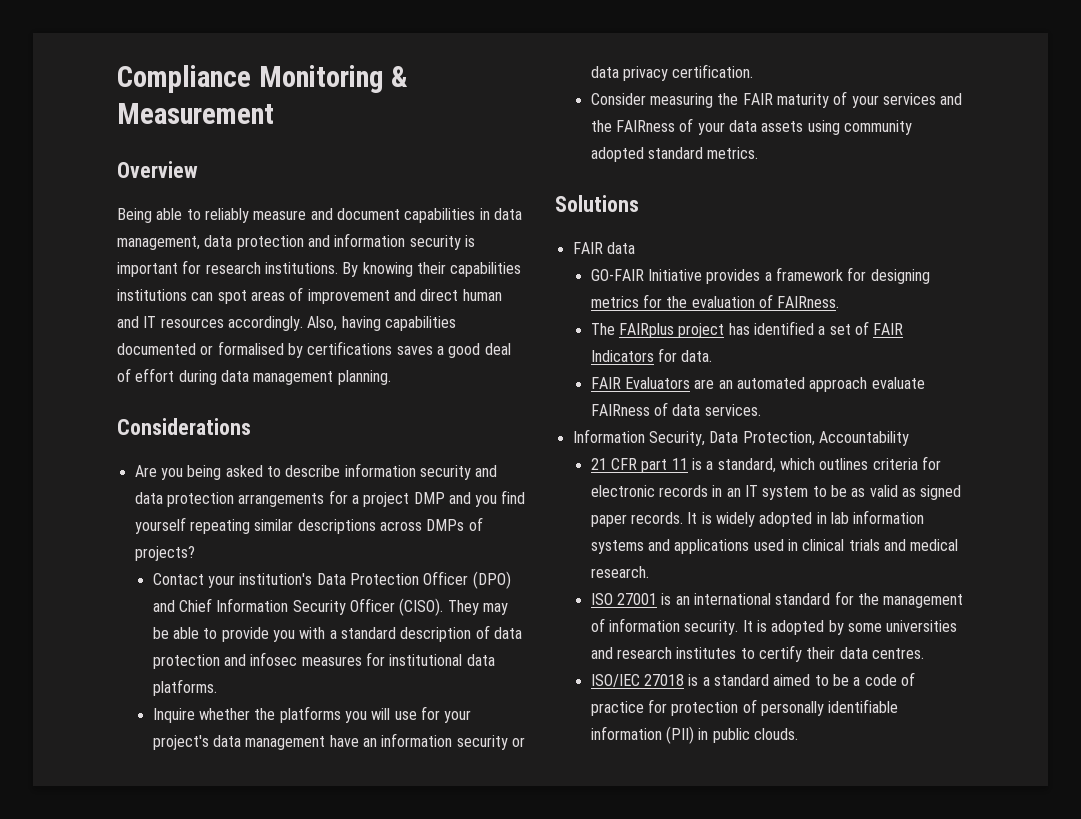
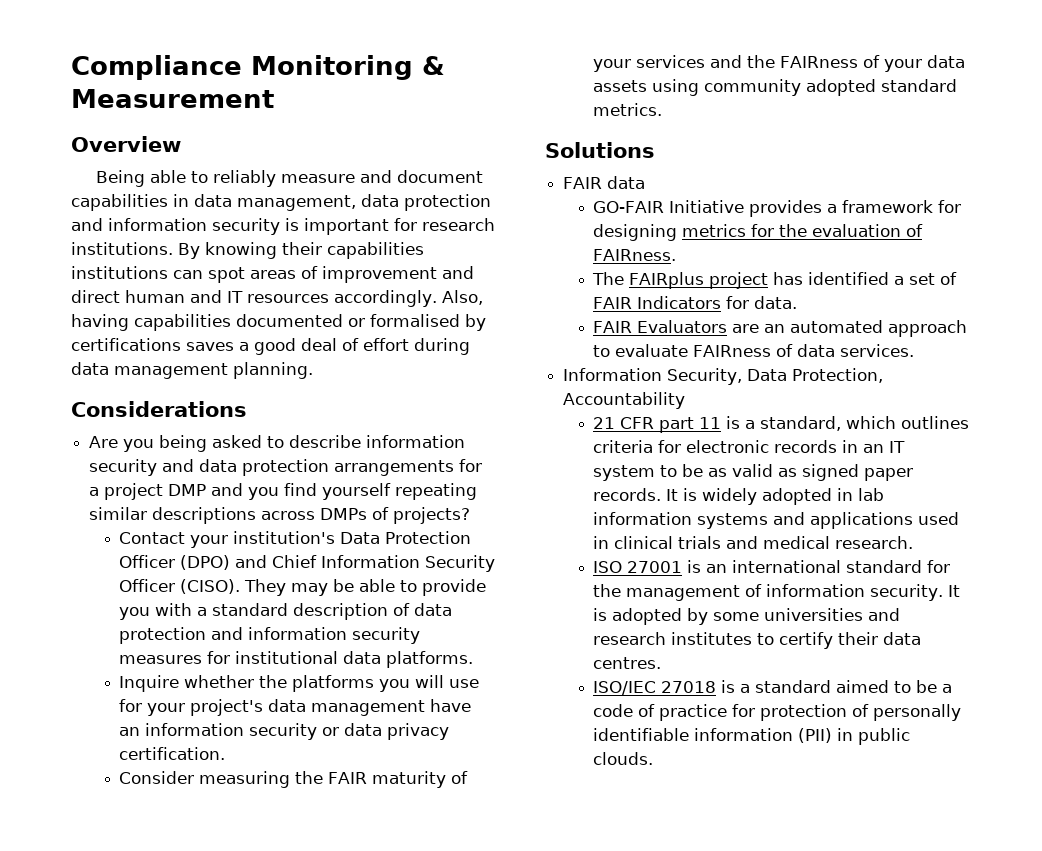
[250,652,298,666] infosec -> [248,627,421,644] information security
(868, 384) none -> [593,345,611,357] to

